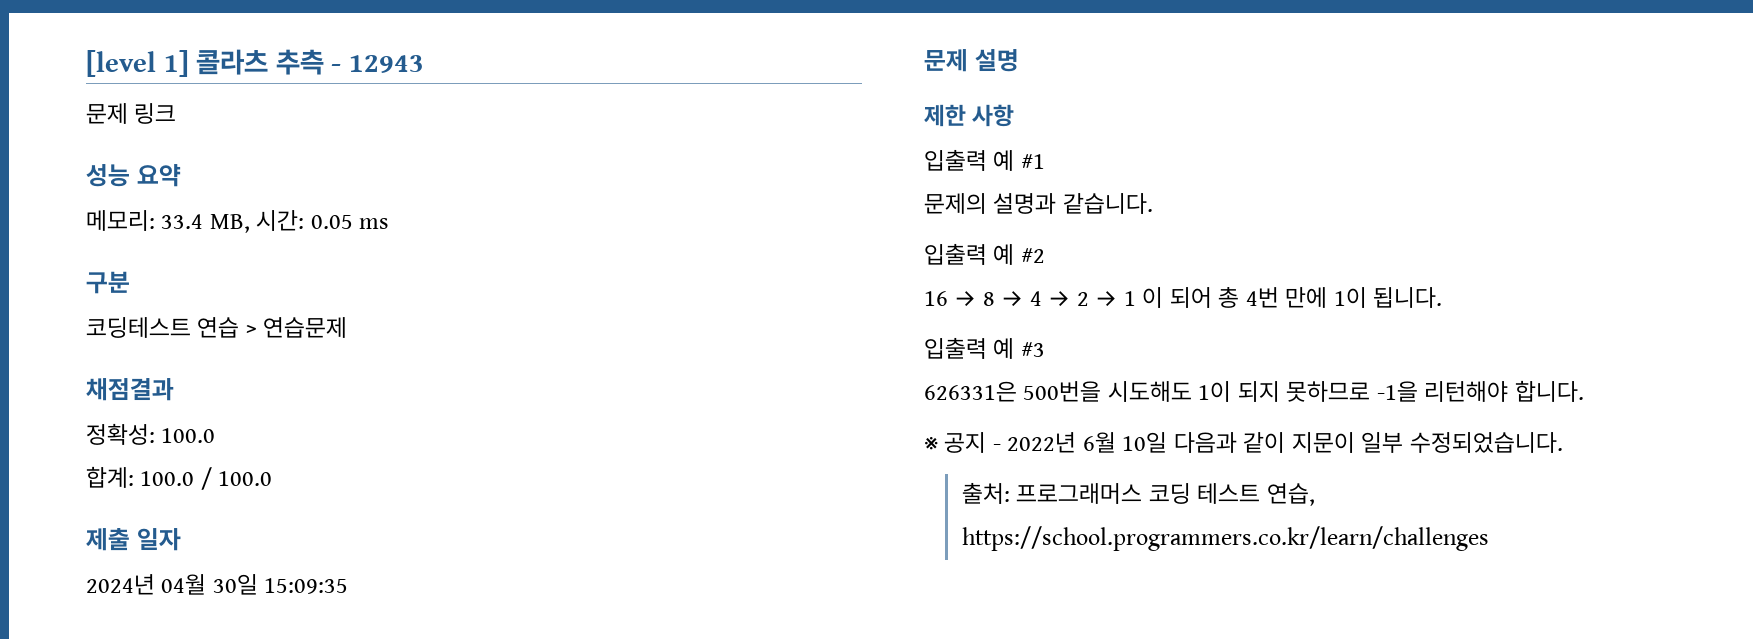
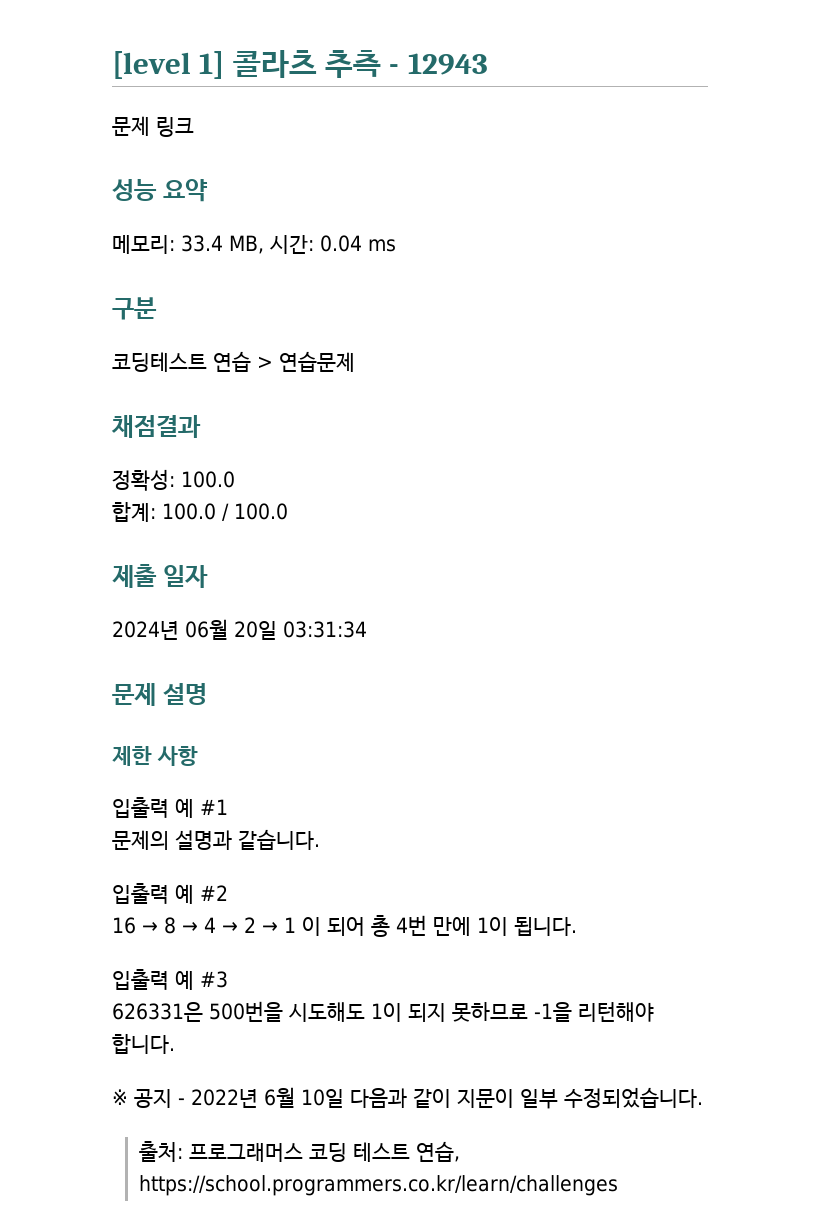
[310,215,353,229] 0.05 -> [320,235,362,252] 0.04
[161,574,349,595] 04월 30일 15:09:35 -> [185,619,367,640] 06월 20일 03:31:34

